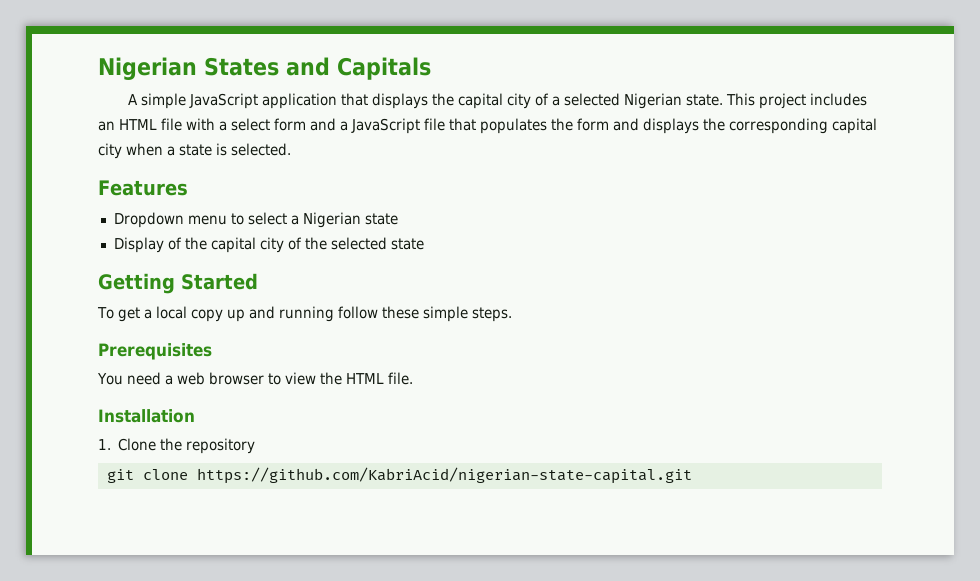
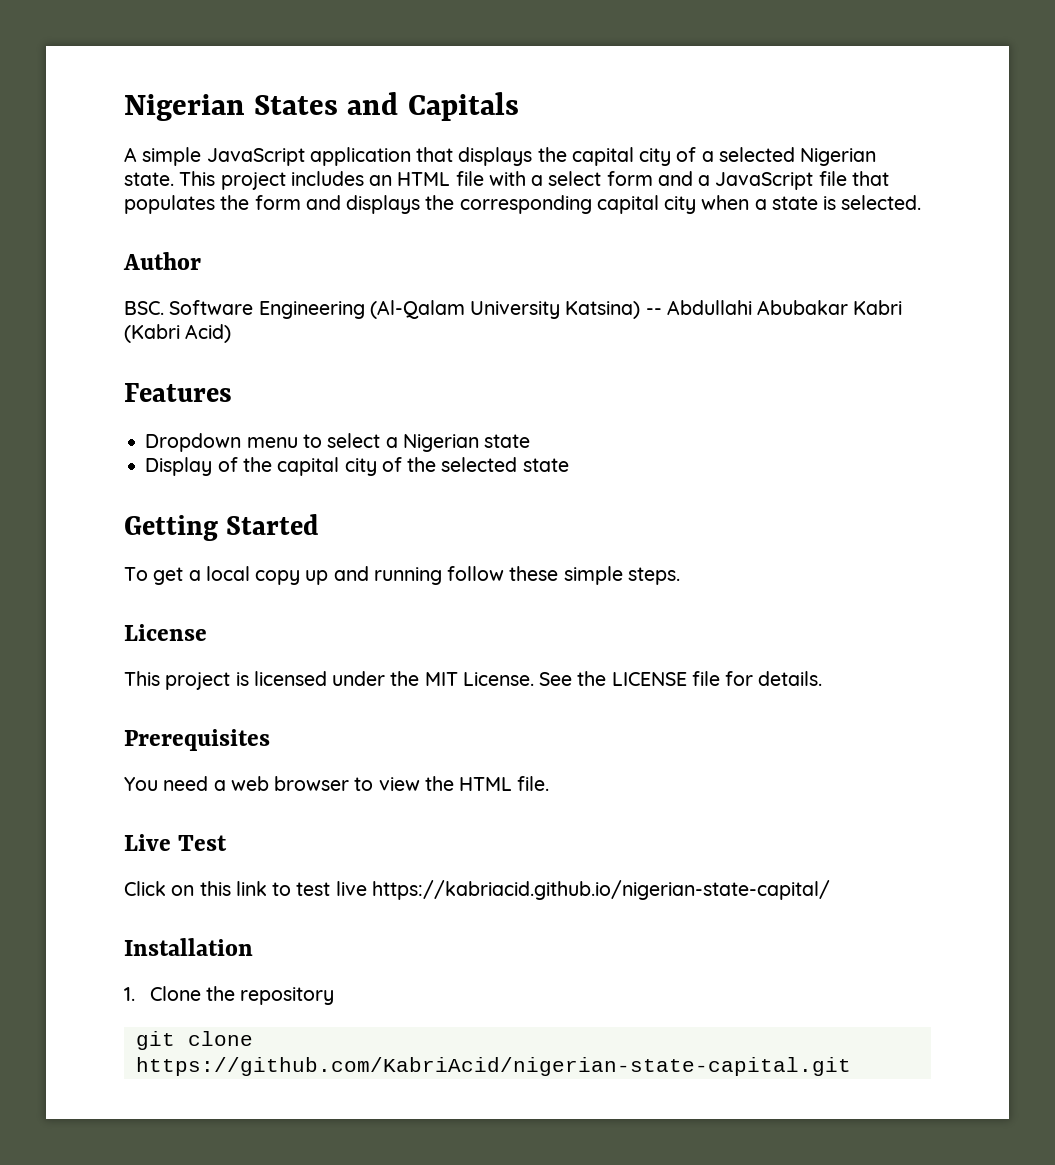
(291, 149) none -> [123,252,201,270] [124,300,903,319] [124,324,232,343] // Author // BSC. Software Engineering (Al-Qalam University Katsina) -- Abdullahi Abubakar Kabri (Kabri Acid)
(512, 314) none -> [124,624,207,641] [124,671,823,690] // License // This project is licensed under the MIT License. See the LICENSE file for details.
(413, 378) none -> [124,834,228,851] [124,880,830,900] // Live Test // Click on this link to test live https://kabriacid.github.io/nigerian-state-capital/

